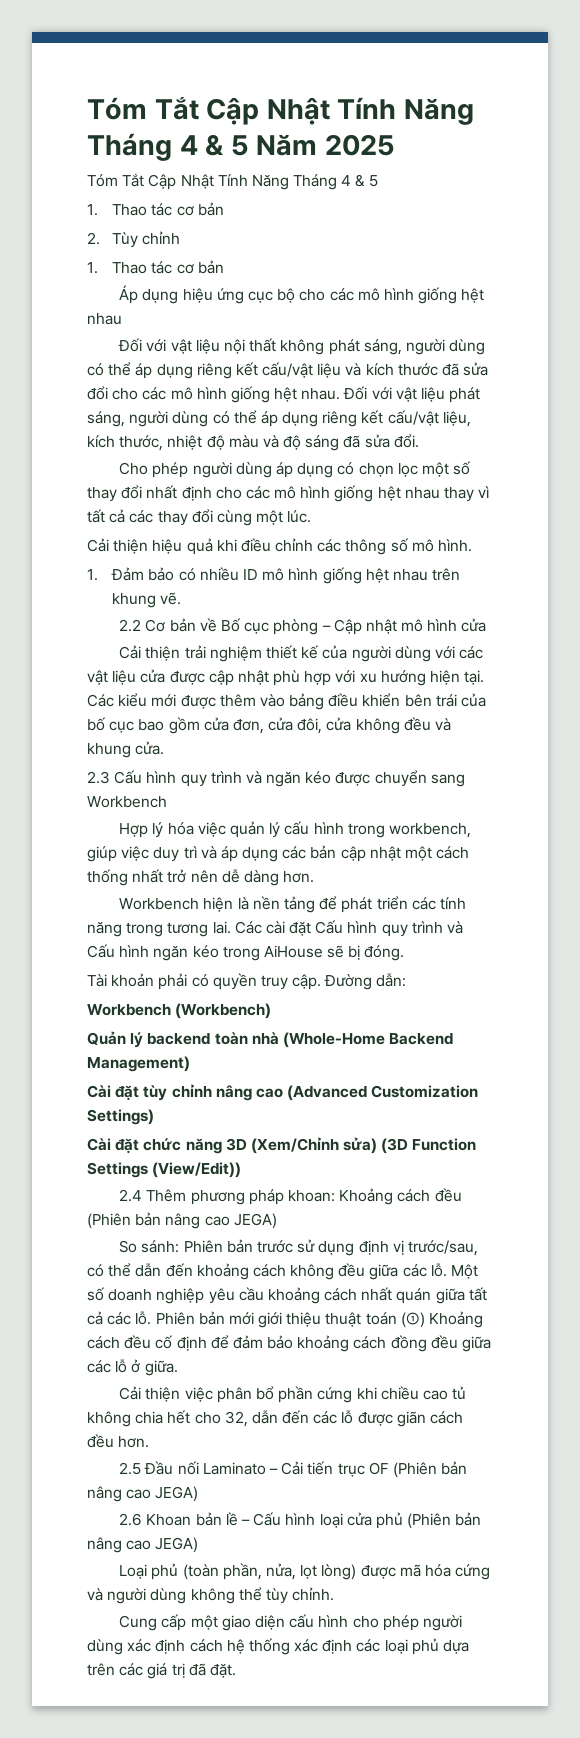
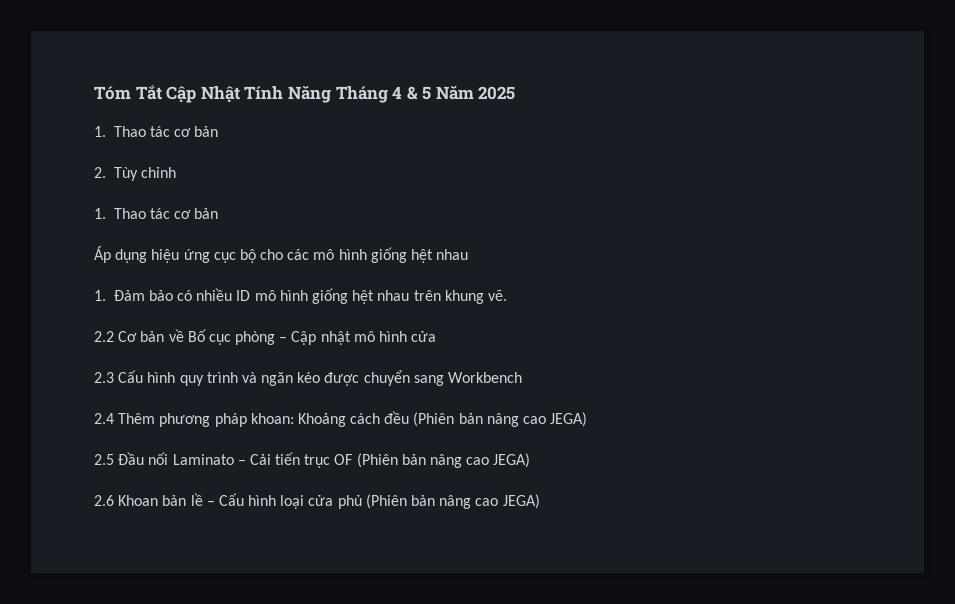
[87,173,378,190] // Tóm Tắt Cập Nhật Tính Năng Tháng 4 & 5 -> (516, 93) none
[118,338,486,355] [87,362,489,379] [87,386,481,403] [87,410,471,427] [87,434,419,451] [119,461,472,478] [87,485,490,502] [87,509,312,526] [87,538,473,555] // Đối với vật liệu nội thất không phát sáng, người dùng có thể áp dụng riêng kết cấu/vật liệu và kích thước đã sửa đổi cho các mô hình giống hệt nhau. Đối với vật liệu phát sáng, người dùng có thể áp dụng riêng kết cấu/vật liệu, kích thước, nhiệt độ màu và độ sáng đã sửa đổi. // Cho phép người dùng áp dụng có chọn lọc một số thay đổi nhất định cho các mô hình giống hệt nhau thay vì tất cả các thay đổi cùng một lúc. // Cải thiện hiệu quả khi điều chỉnh các thông số mô hình. -> (469, 254) none
[119,645,484,662] [87,669,485,686] [87,693,487,710] [87,717,452,734] [87,741,165,758] // Cải thiện trải nghiệm thiết kế của người dùng với các vật liệu cửa được cập nhật phù hợp với xu hướng hiện tại. Các kiểu mới được thêm vào bảng điều khiển bên trái của bố cục bao gồm cửa đơn, cửa đôi, cửa không đều và khung cửa. -> (437, 336) none
[119,821,471,838] [87,845,470,862] [87,869,315,886] [119,896,466,913] [87,920,464,937] [87,944,405,961] [87,973,407,990] [87,1003,272,1019] [87,1031,454,1048] [87,1056,190,1072] [87,1084,479,1101] [87,1109,154,1125] [87,1137,477,1154] [87,1162,242,1178] // Hợp lý hóa việc quản lý cấu hình trong workbench, giúp việc duy trì và áp dụng các bản cập nhật một cách thống nhất trở nên dễ dàng hơn. // Workbench hiện là nền tảng để phát triển các tính năng trong tương lai. Các cài đặt Cấu hình quy trình và Cấu hình ngăn kéo trong AiHouse sẽ bị đóng. // Tài khoản phải có quyền truy cập. Đường dẫn: // Workbench (Workbench) // Quản lý backend toàn nhà (Whole-Home Backend Management) // Cài đặt tùy chỉnh nâng cao (Advanced Customization Settings) // Cài đặt chức năng 3D (Xem/Chỉnh sửa) (3D Function Settings (View/Edit)) -> (523, 377) none
[119,1239,478,1256] [87,1263,479,1280] [87,1287,487,1304] [87,1311,484,1328] [87,1335,492,1352] [87,1359,178,1376] [119,1386,467,1403] [87,1410,464,1427] [87,1434,150,1448] // So sánh: Phiên bản trước sử dụng định vị trước/sau, có thể dẫn đến khoảng cách không đều giữa các lỗ. Một số doanh nghiệp yêu cầu khoảng cách nhất quán giữa tất cả các lỗ. Phiên bản mới giới thiệu thuật toán (①) Khoảng cách đều cố định để đảm bảo khoảng cách đồng đều giữa các lỗ ở giữa. // Cải thiện việc phân bổ phần cứng khi chiều cao tủ không chia hết cho 32, dẫn đến các lỗ được giãn cách đều hơn. -> (588, 419) none
[119,1563,491,1580] [87,1587,335,1604] [119,1614,462,1631] [87,1638,470,1655] [87,1663,236,1679] // Loại phủ (toàn phần, nửa, lọt lòng) được mã hóa cứng và người dùng không thể tùy chỉnh. // Cung cấp một giao diện cấu hình cho phép người dùng xác định cách hệ thống xác định các loại phủ dựa trên các giá trị đã đặt. -> (540, 501) none

